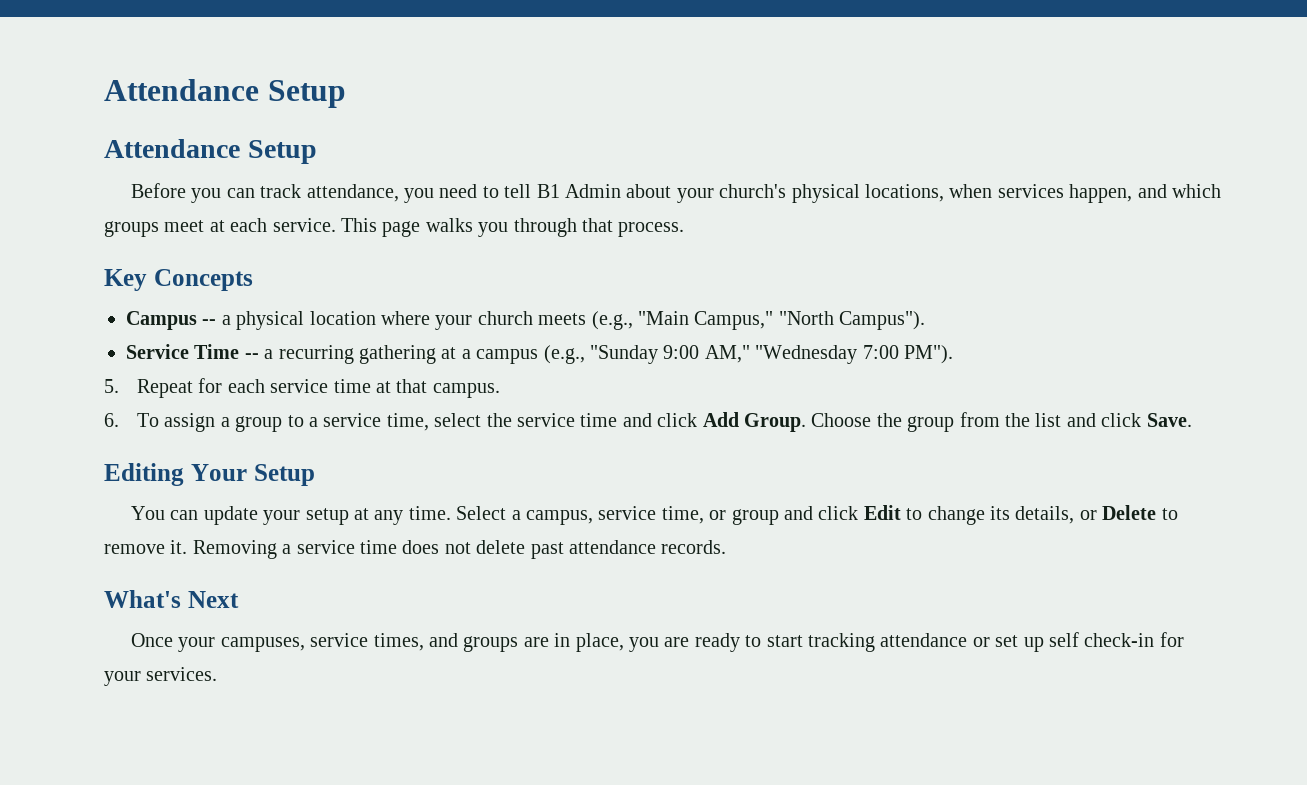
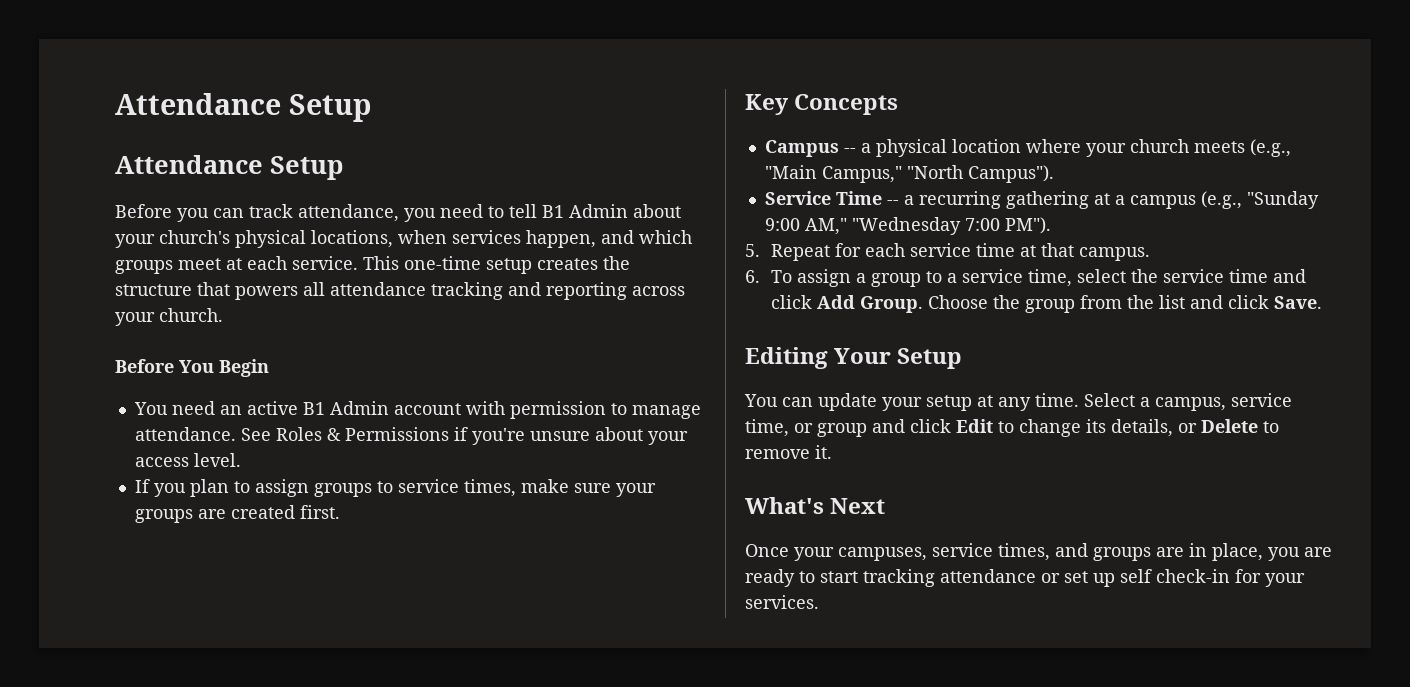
[382,218,685,237] page walks you through that process. -> [404,256,630,274] [115,282,685,300] [115,308,223,326] [115,359,269,377] [133,401,701,419] [134,427,688,445] [134,453,241,467] [134,479,656,497] [134,505,340,523] one-time setup creates the structure that powers all attendance tracking and reporting across your church. // Before You Begin // You need an active B1 Admin account with permission to manage attendance. See Roles & Permissions if you're unsure about your access level. // If you plan to assign groups to service times, make sure your groups are created first.
[192,540,727,559] Removing a service time does not delete past attendance records. -> (832, 452) none

